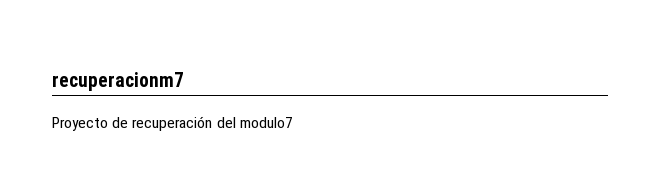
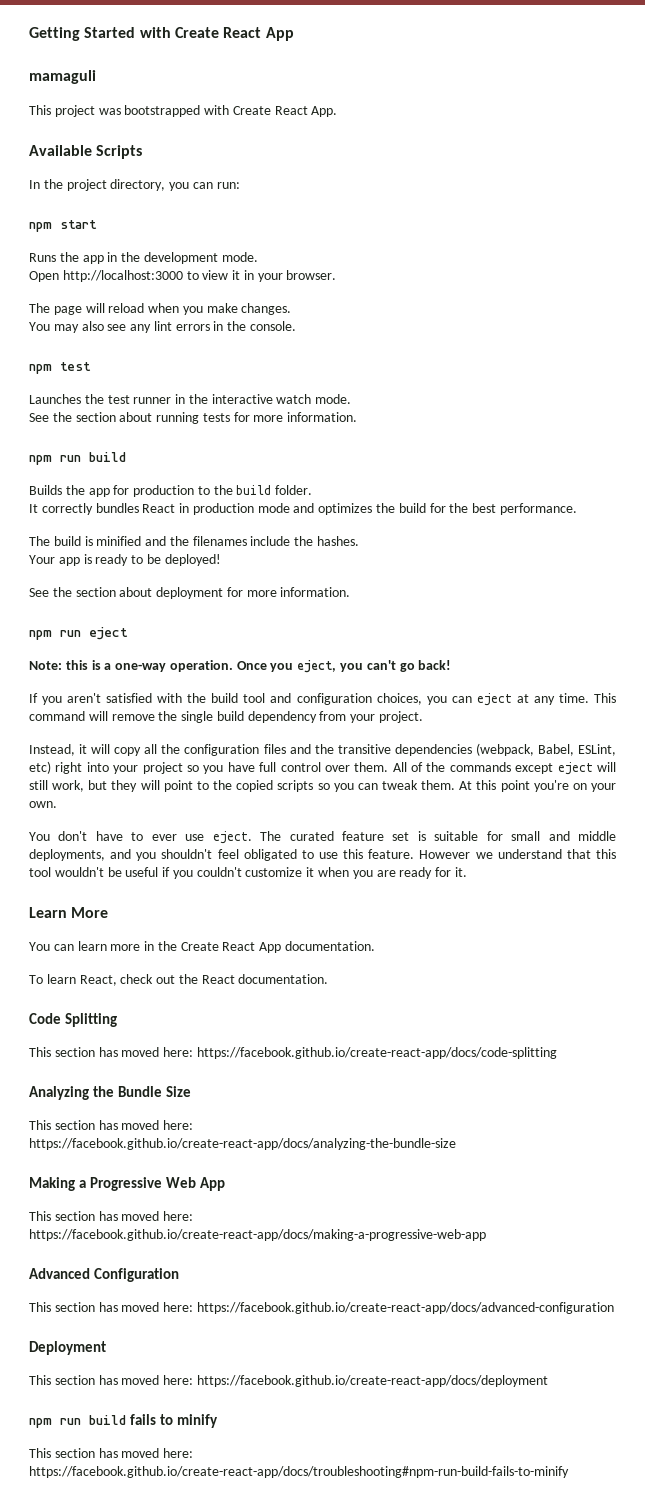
[52,72,184,91] [52,116,293,131] recuperacionm7 // Proyecto de recuperación del modulo7 -> [29,27,294,41] [29,70,96,84] [29,105,338,117] [29,145,143,159] [29,179,240,191] [29,220,97,232] [29,252,258,264] [29,270,337,282] [29,303,292,315] [29,321,297,333] [29,362,91,374] [29,394,352,404] [29,412,358,424] [29,452,126,465] [29,485,313,497] [29,503,577,515] [29,536,360,546] [29,554,221,566] [29,587,351,599] [29,627,128,640] [29,660,452,673] [29,693,616,706] [29,711,424,723] [29,743,616,756] [29,761,617,775] [29,780,616,792] [29,801,57,808] [29,831,616,844] [29,849,616,861] [29,867,467,879] [29,907,109,918] [29,941,376,953] [29,974,329,986] [29,1013,117,1027] [29,1047,557,1059] [29,1086,191,1100] [29,1120,194,1130] [29,1138,456,1150] [29,1177,225,1191] [29,1211,194,1221] [29,1229,486,1241] [29,1268,179,1282] [29,1302,614,1314] [29,1341,106,1355] [29,1375,548,1387] [29,1414,218,1428] [29,1448,194,1458] [29,1466,569,1478] Getting Started with Create React App // mamaguli // This project was bootstrapped with Create React App. // Available Scripts // In the project directory, you can run: // npm start // Runs the app in the development mode. // Open http://localhost:3000 to view it in your browser. // The page will reload when you make changes. // You may also see any lint errors in the console. // npm test // Launches the test runner in the interactive watch mode. // See the section about running tests for more information. // npm run build // Builds the app for production to the build folder. // It correctly bundles React in production mode and optimizes the build for the best performance. // The build is minified and the filenames include the hashes. // Your app is ready to be deployed! // See the section about deployment for more information. // npm run eject // Note: this is a one-way operation. Once you eject, you can't go back! // If you aren't satisfied with the build tool and configuration choices, you can eject at any time. This command will remove the single build dependency from your project. // Instead, it will copy all the configuration files and the transitive dependencies (webpack, Babel, ESLint, etc) right into your project so you have full control over them. All of the commands except eject will still work, but they will point to the copied scripts so you can tweak them. At this point you're on your own. // You don't have to ever use eject. The curated feature set is suitable for small and middle deployments, and you shouldn't feel obligated to use this feature. However we understand that this tool wouldn't be useful if you couldn't customize it when you are ready for it. // Learn More // You can learn more in the Create React App documentation. // To learn React, check out the React documentation. // Code Splitting // This section has moved here: https://facebook.github.io/create-react-app/docs/code-splitting // Analyzing the Bundle Size // This section has moved here: https://facebook.github.io/create-react-app/docs/analyzing-the-bundle-size // Making a Progressive Web App // This section has moved here: https://facebook.github.io/create-react-app/docs/making-a-progressive-web-app // Advanced Configuration // This section has moved here: https://facebook.github.io/create-react-app/docs/advanced-configuration // Deployment // This section has moved here: https://facebook.github.io/create-react-app/docs/deployment // npm run build fails to minify // This section has moved here: https://facebook.github.io/create-react-app/docs/troubleshooting#npm-run-build-fails-to-minify

